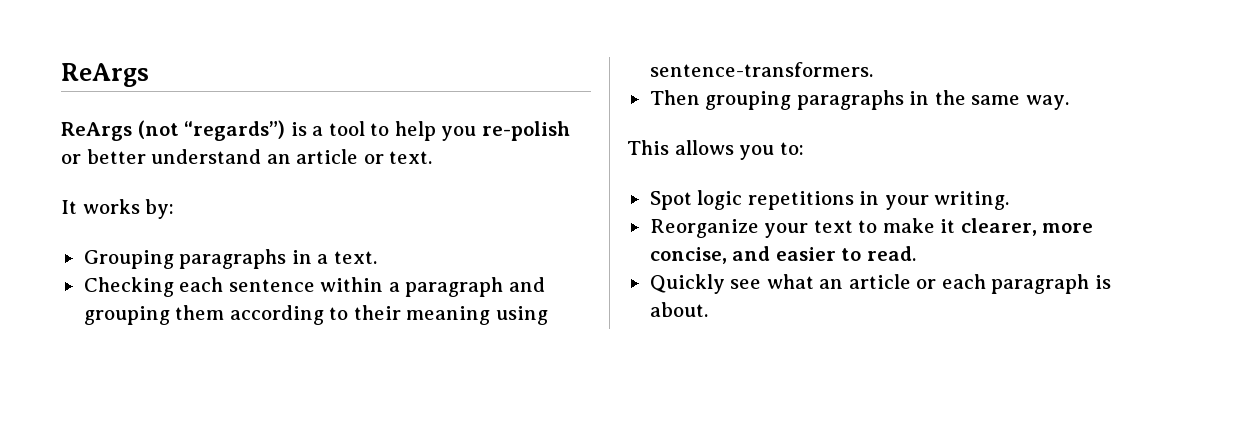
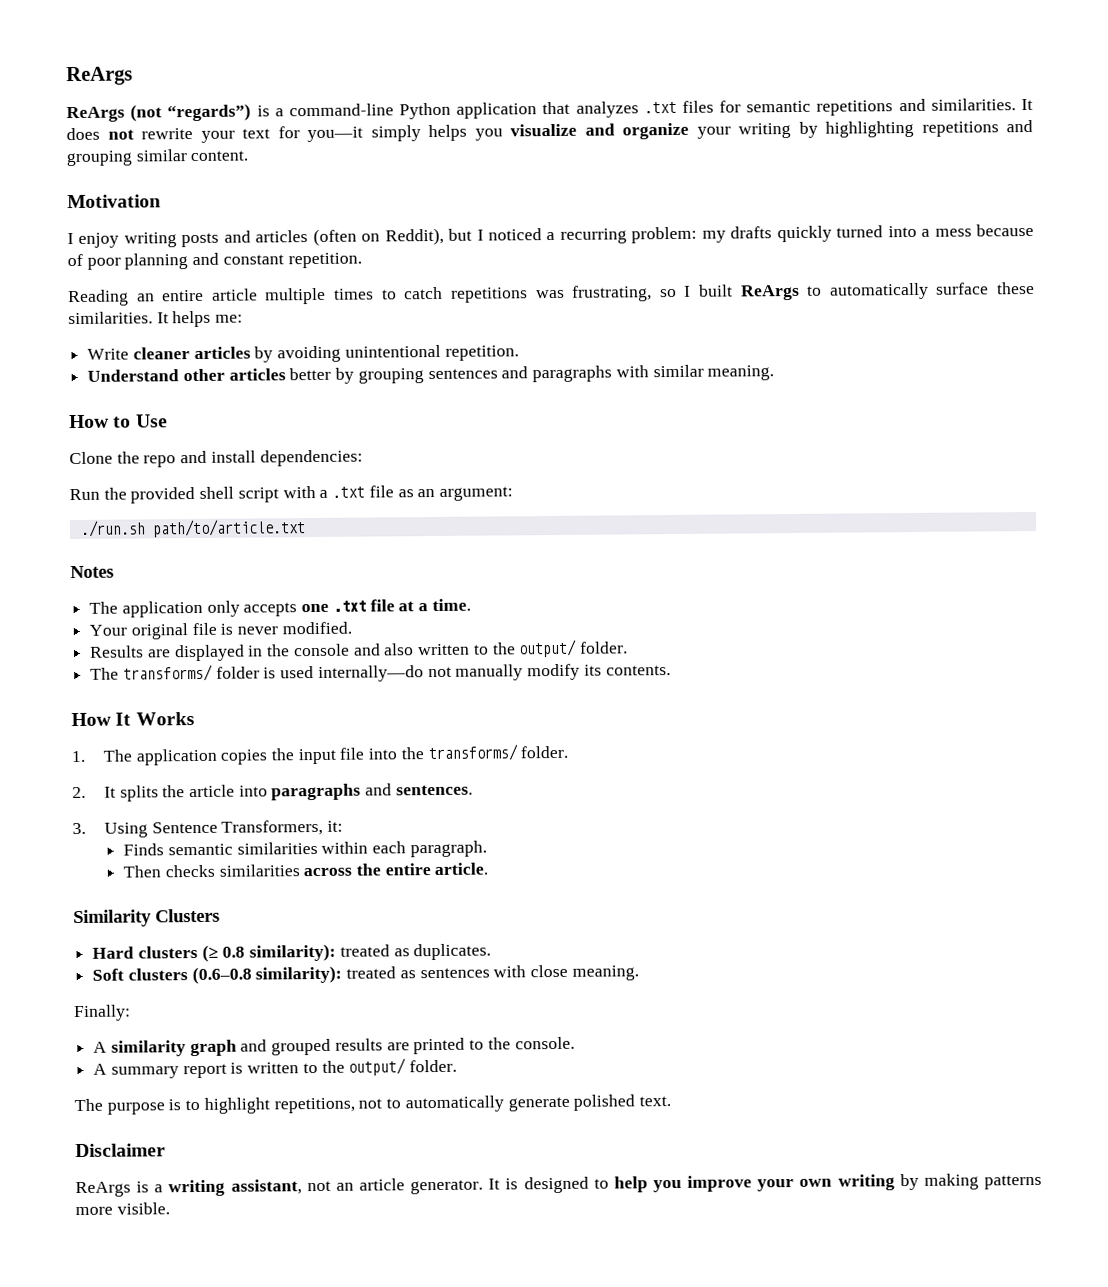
[328,121,570,141] [61,149,433,164] [61,199,175,219] [83,249,377,269] [83,277,545,297] [83,305,548,325] [649,62,873,77] [649,90,1069,110] [627,140,804,160] [649,190,1010,210] [649,218,1094,238] [649,246,916,264] [649,274,1111,294] [649,302,708,317] tool to help you re-polish or better understand an article or text. // It works by: // Grouping paragraphs in a text. // Checking each sentence within a paragraph and grouping them according to their meaning using sentence-transformers. // Then grouping paragraphs in the same way. // This allows you to: // Spot logic repetitions in your writing. // Reorganize your text to make it clearer, more concise, and easier to read. // Quickly see what an article or each paragraph is about. -> [288,98,1033,120] [66,119,1033,143] [66,149,249,167] [67,194,161,209] [67,223,1035,248] [67,252,362,270] [68,281,1035,307] [68,310,244,328] [87,344,519,363] [87,364,775,384] [69,414,168,429] [69,449,363,468] [69,485,513,504] [79,519,306,538] [70,565,114,579] [89,598,471,618] [89,621,352,640] [90,639,628,662] [90,663,671,682] [71,712,195,727] [71,744,569,766] [72,783,473,802] [72,819,343,838] [123,840,487,858] [123,862,489,878] [73,908,220,928] [92,943,492,962] [92,964,639,985] [74,1004,131,1022] [93,1036,575,1057] [93,1058,458,1079] [74,1094,671,1115] [75,1143,166,1158] [75,1173,1042,1198] [75,1202,170,1216] command-line Python application that analyzes .txt files for semantic repetitions and similarities. It does not rewrite your text for you—it simply helps you visualize and organize your writing by highlighting repetitions and grouping similar content. // Motivation // I enjoy writing posts and articles (often on Reddit), but I noticed a recurring problem: my drafts quickly turned into a mess because of poor planning and constant repetition. // Reading an entire article multiple times to catch repetitions was frustrating, so I built ReArgs to automatically surface these similarities. It helps me: // Write cleaner articles by avoiding unintentional repetition. // Understand other articles better by grouping sentences and paragraphs with similar meaning. // How to Use // Clone the repo and install dependencies: // Run the provided shell script with a .txt file as an argument: // ./run.sh path/to/article.txt // Notes // The application only accepts one .txt file at a time. // Your original file is never modified. // Results are displayed in the console and also written to the output/ folder. // The transforms/ folder is used internally—do not manually modify its contents. // How It Works // 1. The application copies the input file into the transforms/ folder. // 2. It splits the article into paragraphs and sentences. // 3. Using Sentence Transformers, it: // Finds semantic similarities within each paragraph. // Then checks similarities across the entire article. // Similarity Clusters // Hard clusters (≥ 0.8 similarity): treated as duplicates. // Soft clusters (0.6–0.8 similarity): treated as sentences with close meaning. // Finally: // A similarity graph and grouped results are printed to the console. // A summary report is written to the output/ folder. // The purpose is to highlight repetitions, not to automatically generate polished text. // Disclaimer // ReArgs is a writing assistant, not an article generator. It is designed to help you improve your own writing by making patterns more visible.

